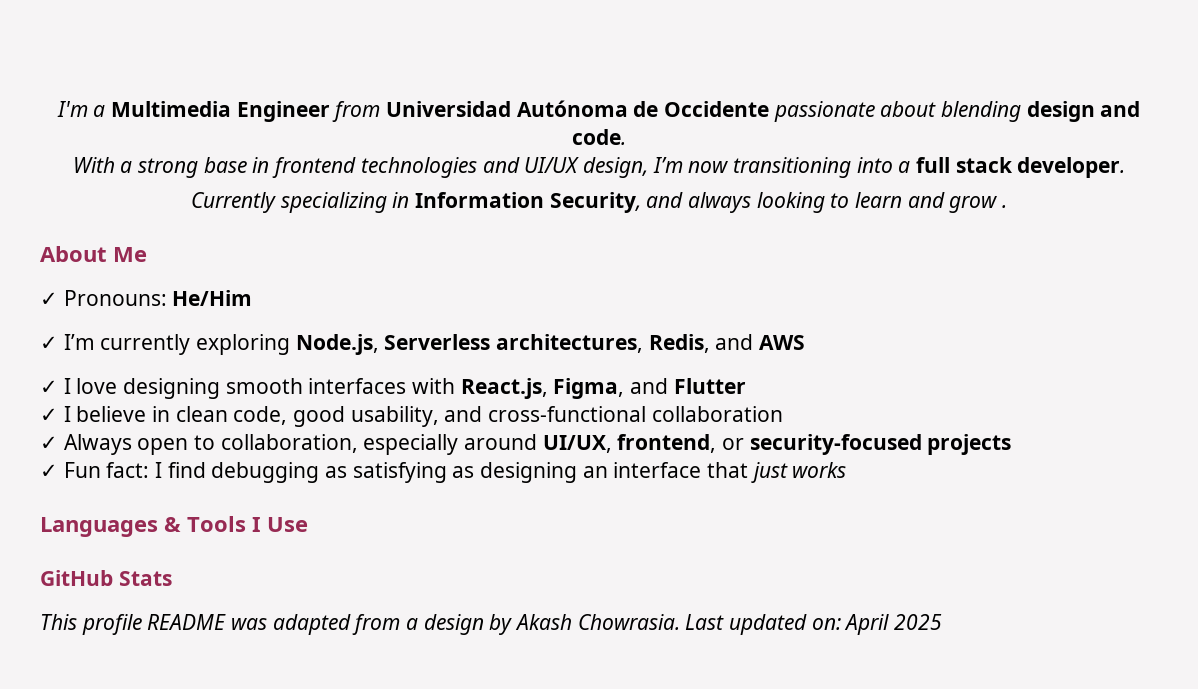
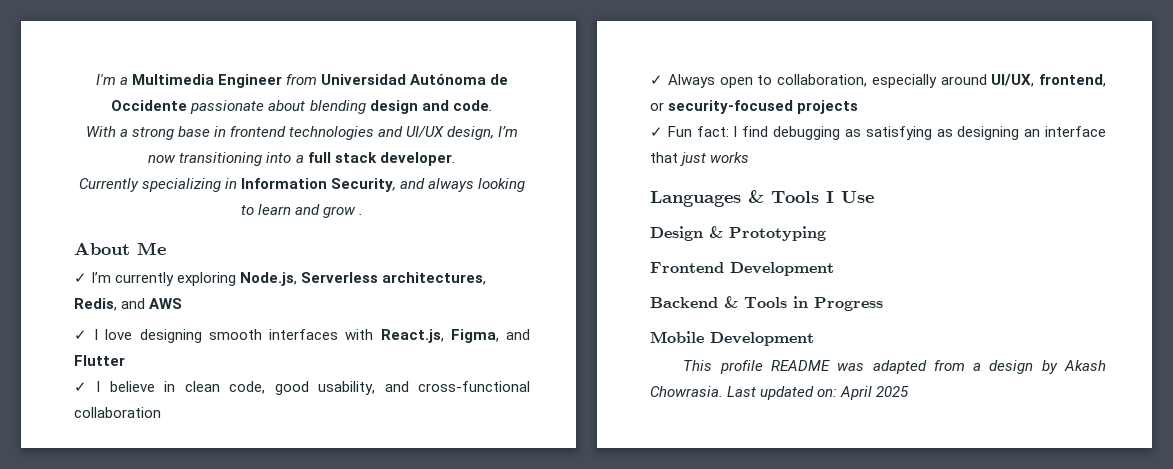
[40,290,253,306] // ✓ Pronouns: He/Him -> (166, 248) none
[40,570,172,586] GitHub Stats -> [650,226,826,241] [650,262,834,276] [650,296,883,311] [650,331,814,346] Design & Prototyping // Frontend Development // Backend & Tools in Progress // Mobile Development

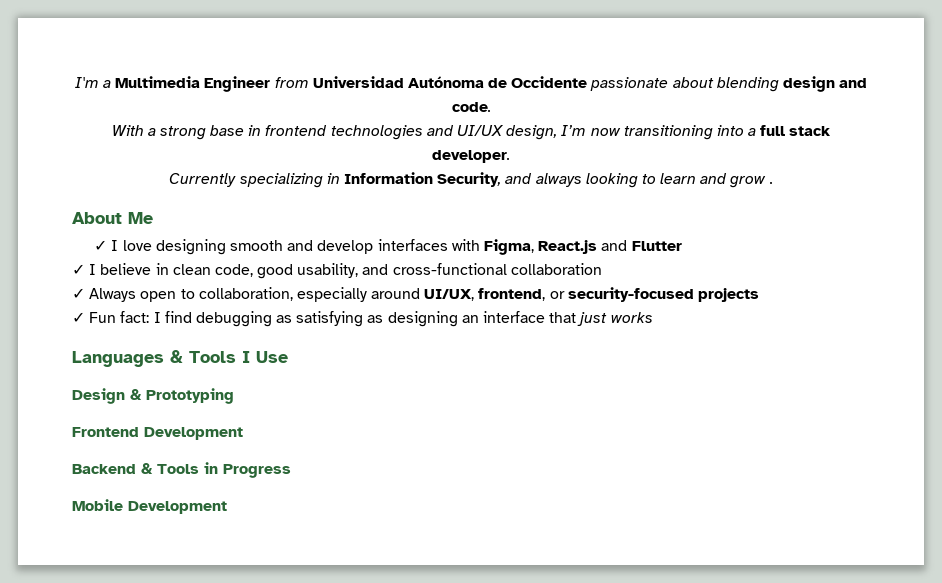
[74,272,487,286] [74,298,183,311] // ✓ I’m currently exploring Node.js, Serverless architectures, Redis, and AWS -> (153, 218) none
[269,329,499,343] interfaces with React.js, Figma, -> [287,239,598,255] and develop interfaces with Figma, React.js
[683,360,1106,374] [650,386,910,400] // This profile README was adapted from a design by Akash Chowrasia. Last updated on: April 2025 -> (227, 507) none

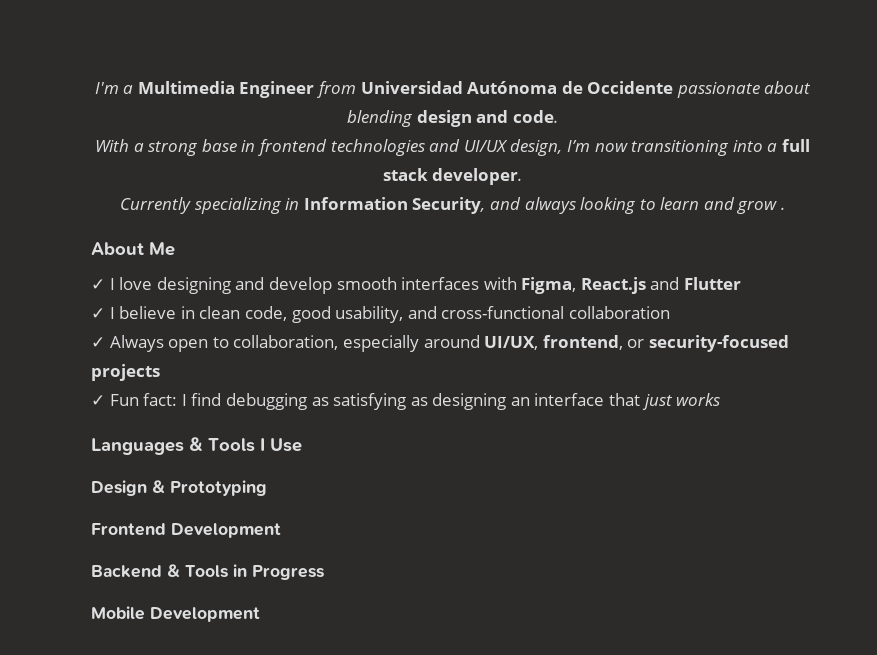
[230,240,284,251] smooth -> (231, 285) none
(374, 247) none -> [336,277,397,290] smooth

